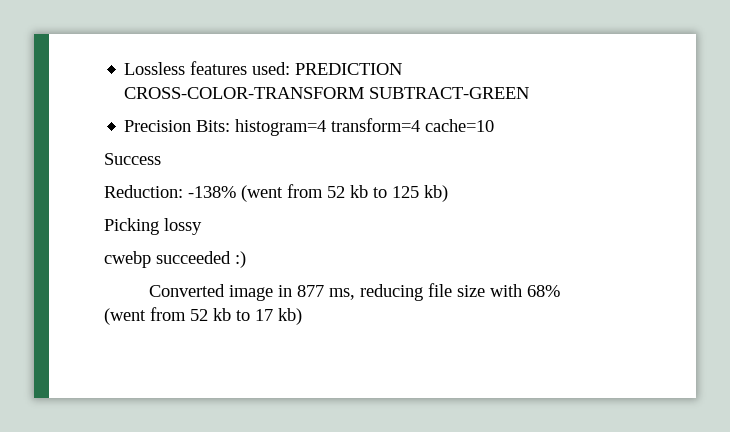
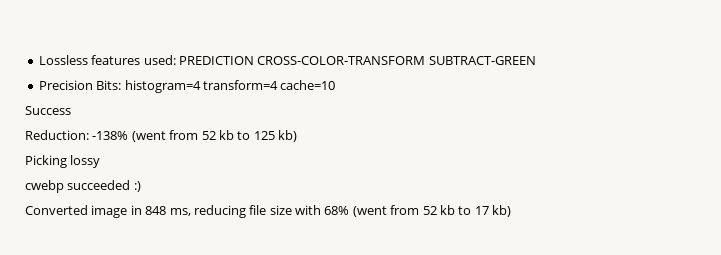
[297,285,325,297] 877 -> [145,206,167,215] 848

